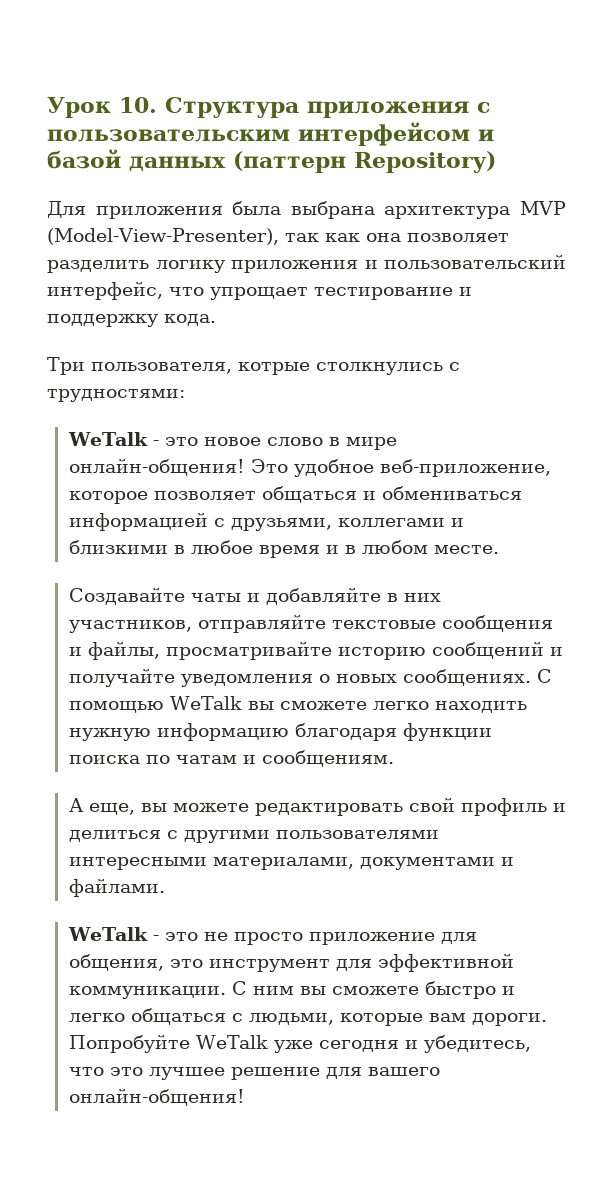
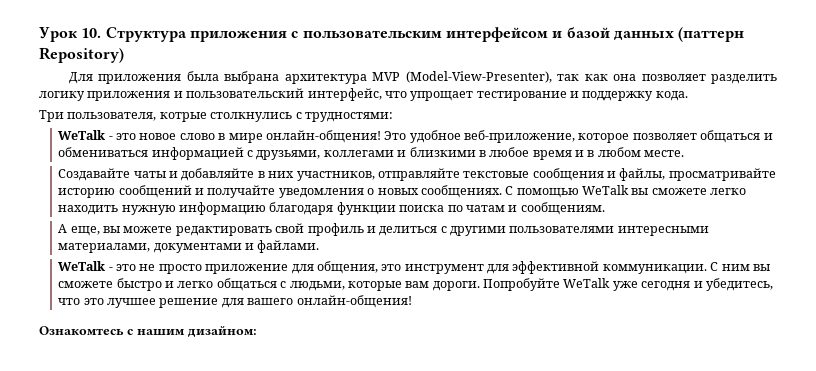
(245, 1097) none -> [39,325,257,338] // Ознакомтесь с нашим дизайном:

